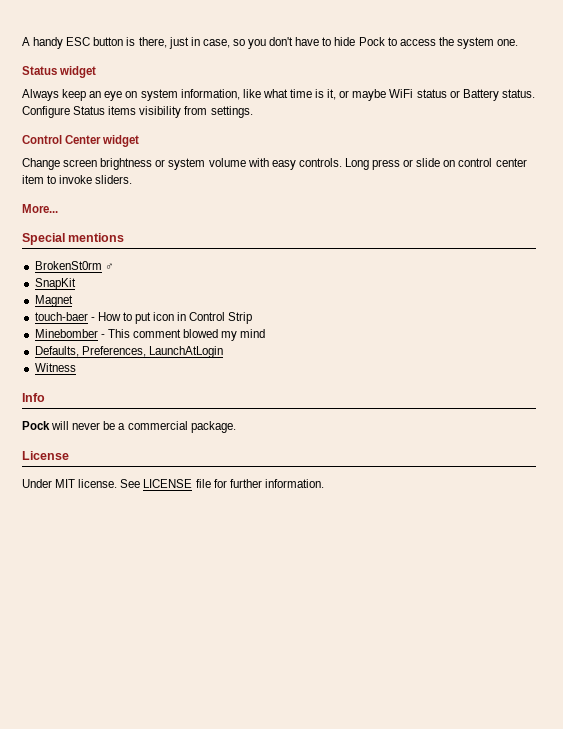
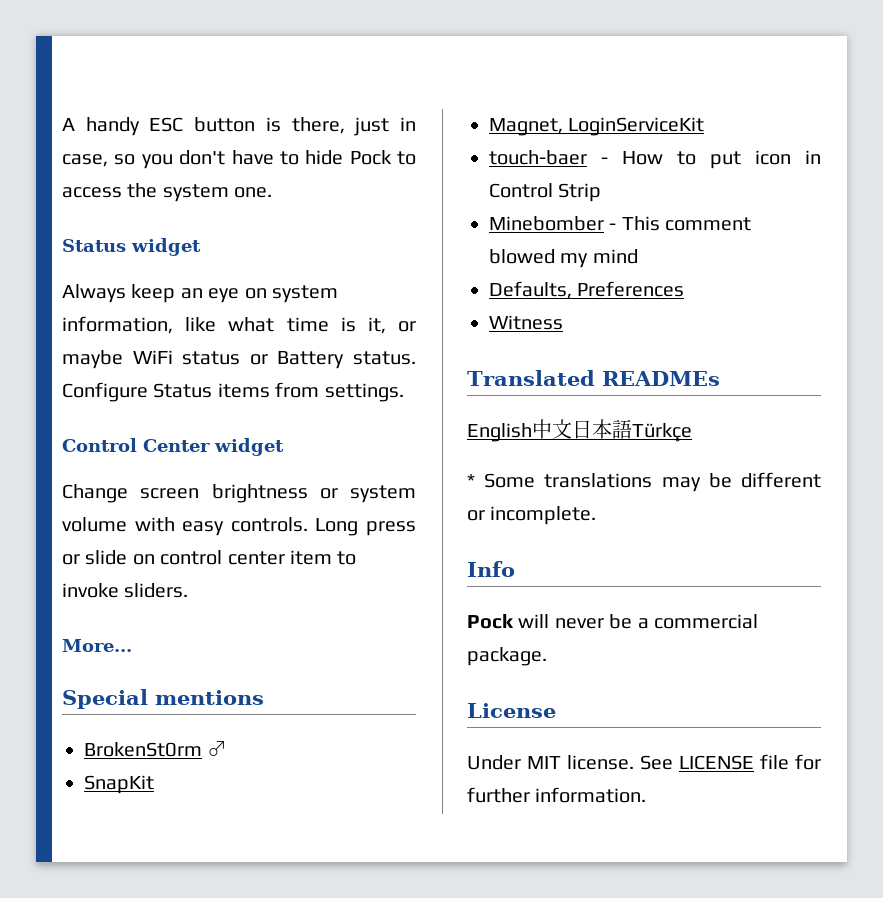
[139,106,182,118] visibility -> (270, 390) none
[34,295,73,307] Magnet -> [489,117,705,136] Magnet, LoginServiceKit
[81,346,223,358] Preferences, LaunchAtLogin -> [577,281,685,297] Preferences
(76, 367) none -> [467,370,720,386] [467,419,692,442] [467,472,821,492] [467,506,597,525] // Translated READMEs // English中文日本語Türkçe // * Some translations may be different or incomplete.

